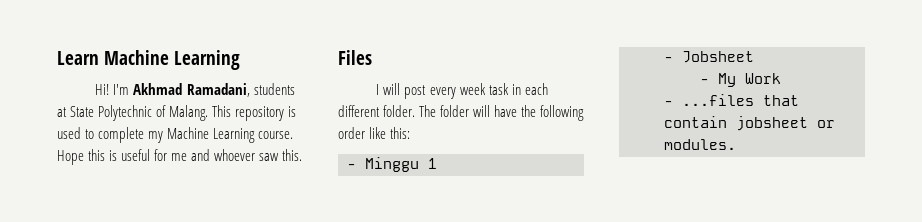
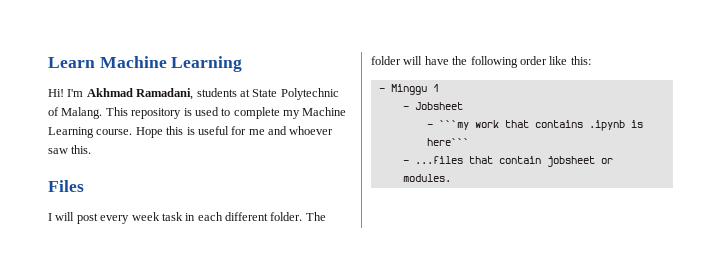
[718,73,781,87] My Work -> [438,120,643,131] [426,138,469,146] ```my work that contains .ipynb is here```

